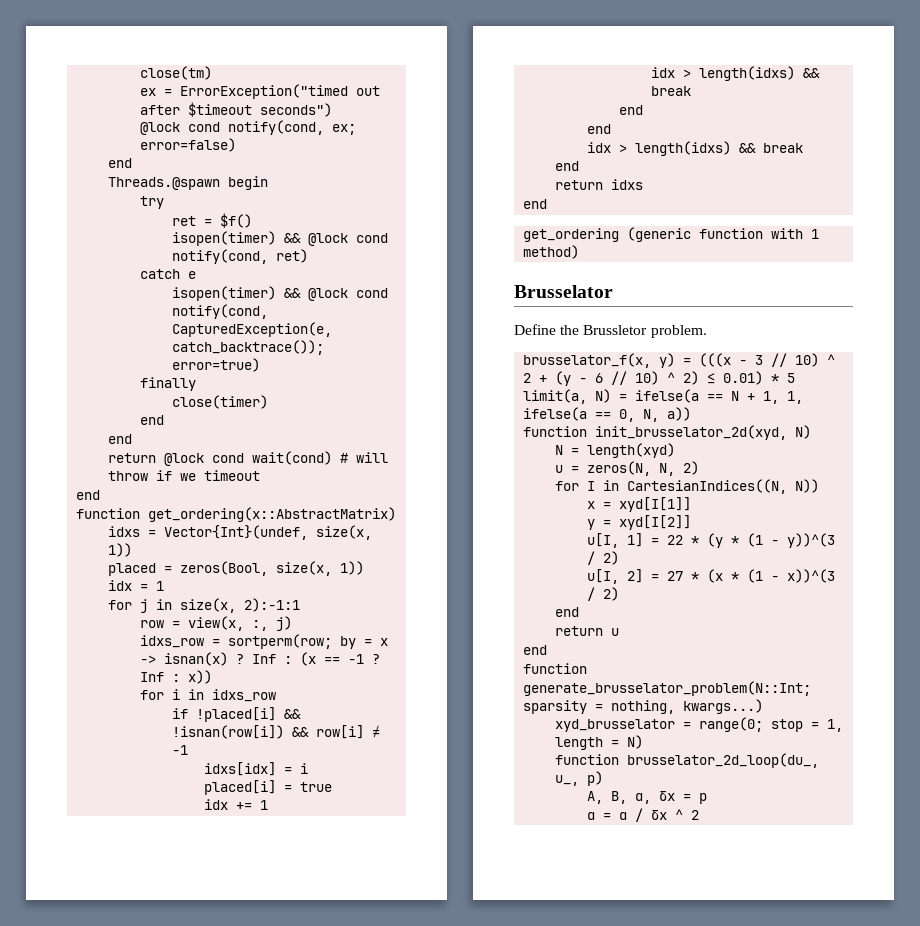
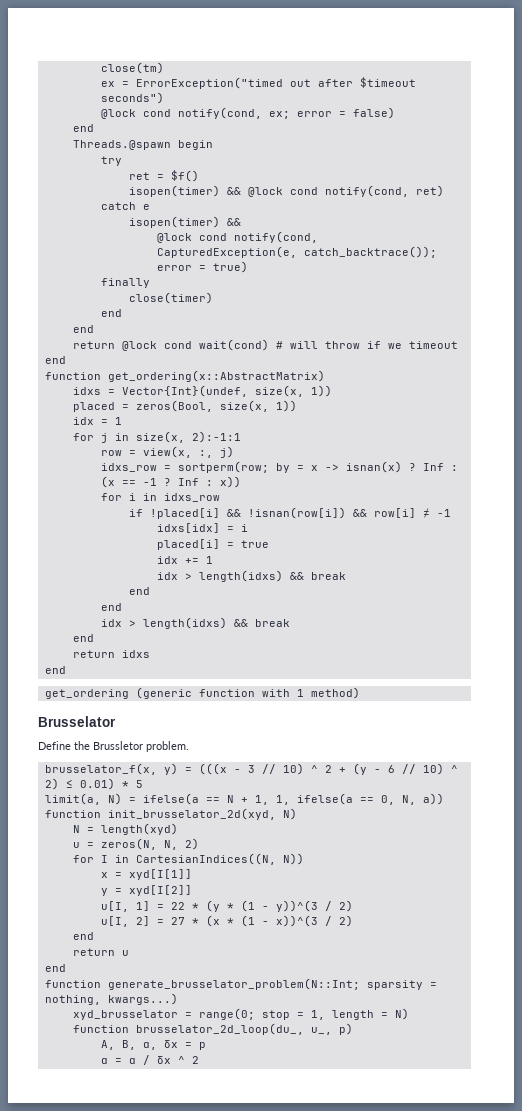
[140,138,237,152] error=false) -> [296,107,395,119] error = false)
(302, 293) none -> (241, 222) //
[172,358,261,372] error=true) -> [156,261,248,273] error = true)

